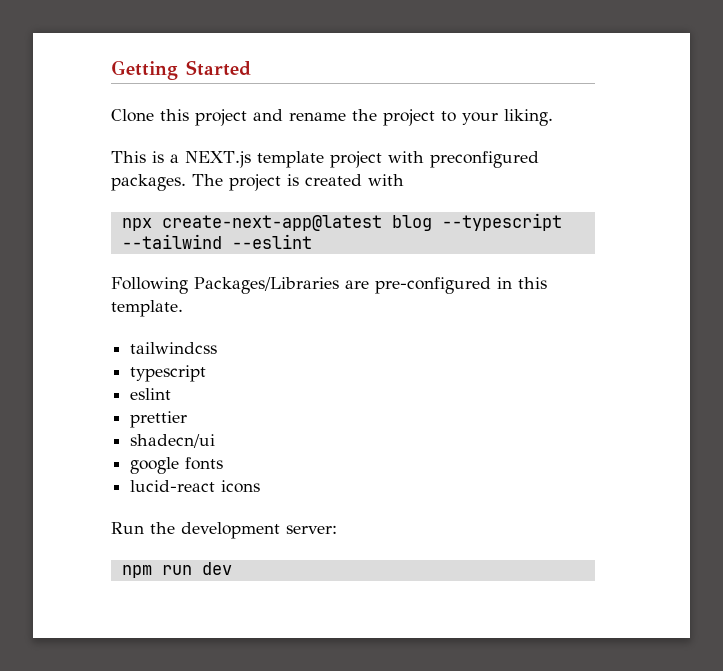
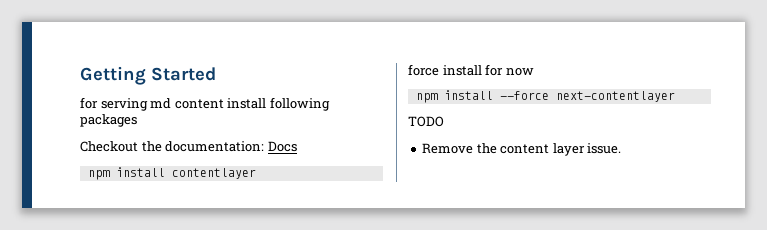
[111,109,553,126] [111,151,539,168] [111,174,404,191] [121,213,562,231] [121,234,312,249] [111,277,547,294] [111,300,183,317] [130,342,218,354] [130,365,207,382] [130,388,172,400] [130,411,188,428] [130,434,216,448] [130,457,224,474] [130,480,261,493] [111,522,337,539] [121,562,232,578] Clone this project and rename the project to your liking. // This is a NEXT.js template project with preconfigured packages. The project is created with // npx create-next-app@latest blog --typescript --tailwind --eslint // Following Packages/Libraries are pre-configured in this template. // tailwindcss // typescript // eslint // prettier // shadecn/ui // google fonts // lucid-react icons // Run the development server: // npm run dev -> [80,97,330,111] [80,114,137,127] [80,141,297,152] [87,167,256,180] [408,64,534,76] [415,90,675,103] [408,116,444,127] [422,143,622,156] for serving md content install following packages // Checkout the documentation: Docs // npm install contentlayer // force install for now // npm install --force next-contentlayer // TODO // Remove the content layer issue.

